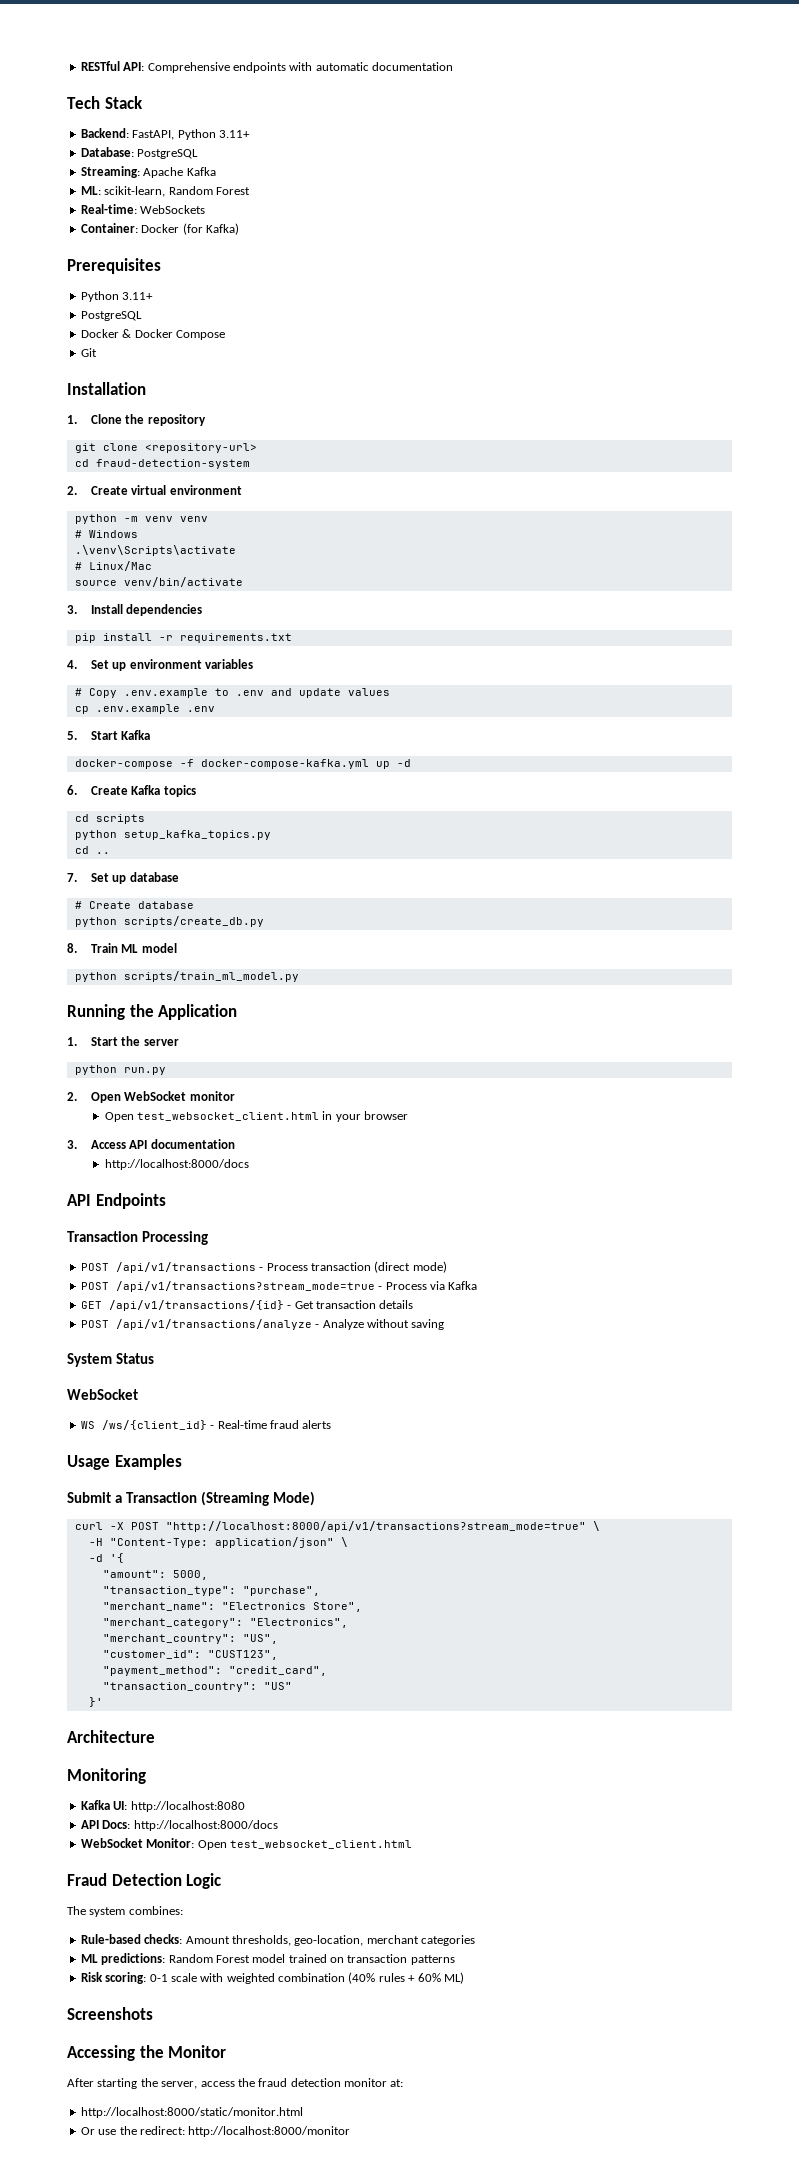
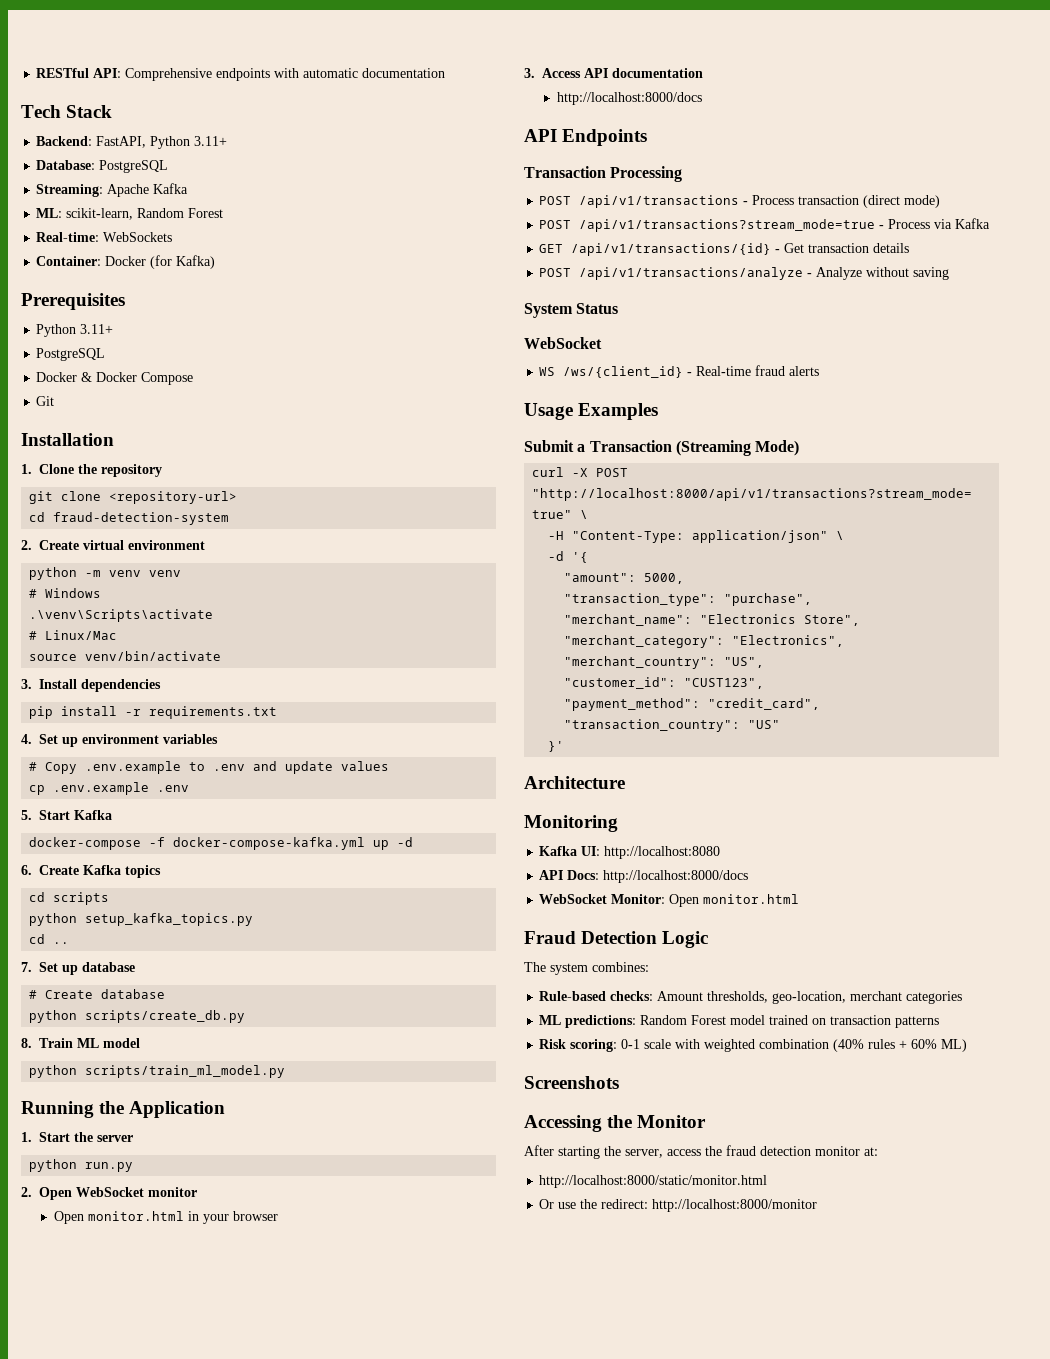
[136,1112,319,1121] test_websocket_client.html -> [88,1211,185,1221] monitor.html
[229,1840,412,1849] test_websocket_client.html -> [703,894,800,904] monitor.html

